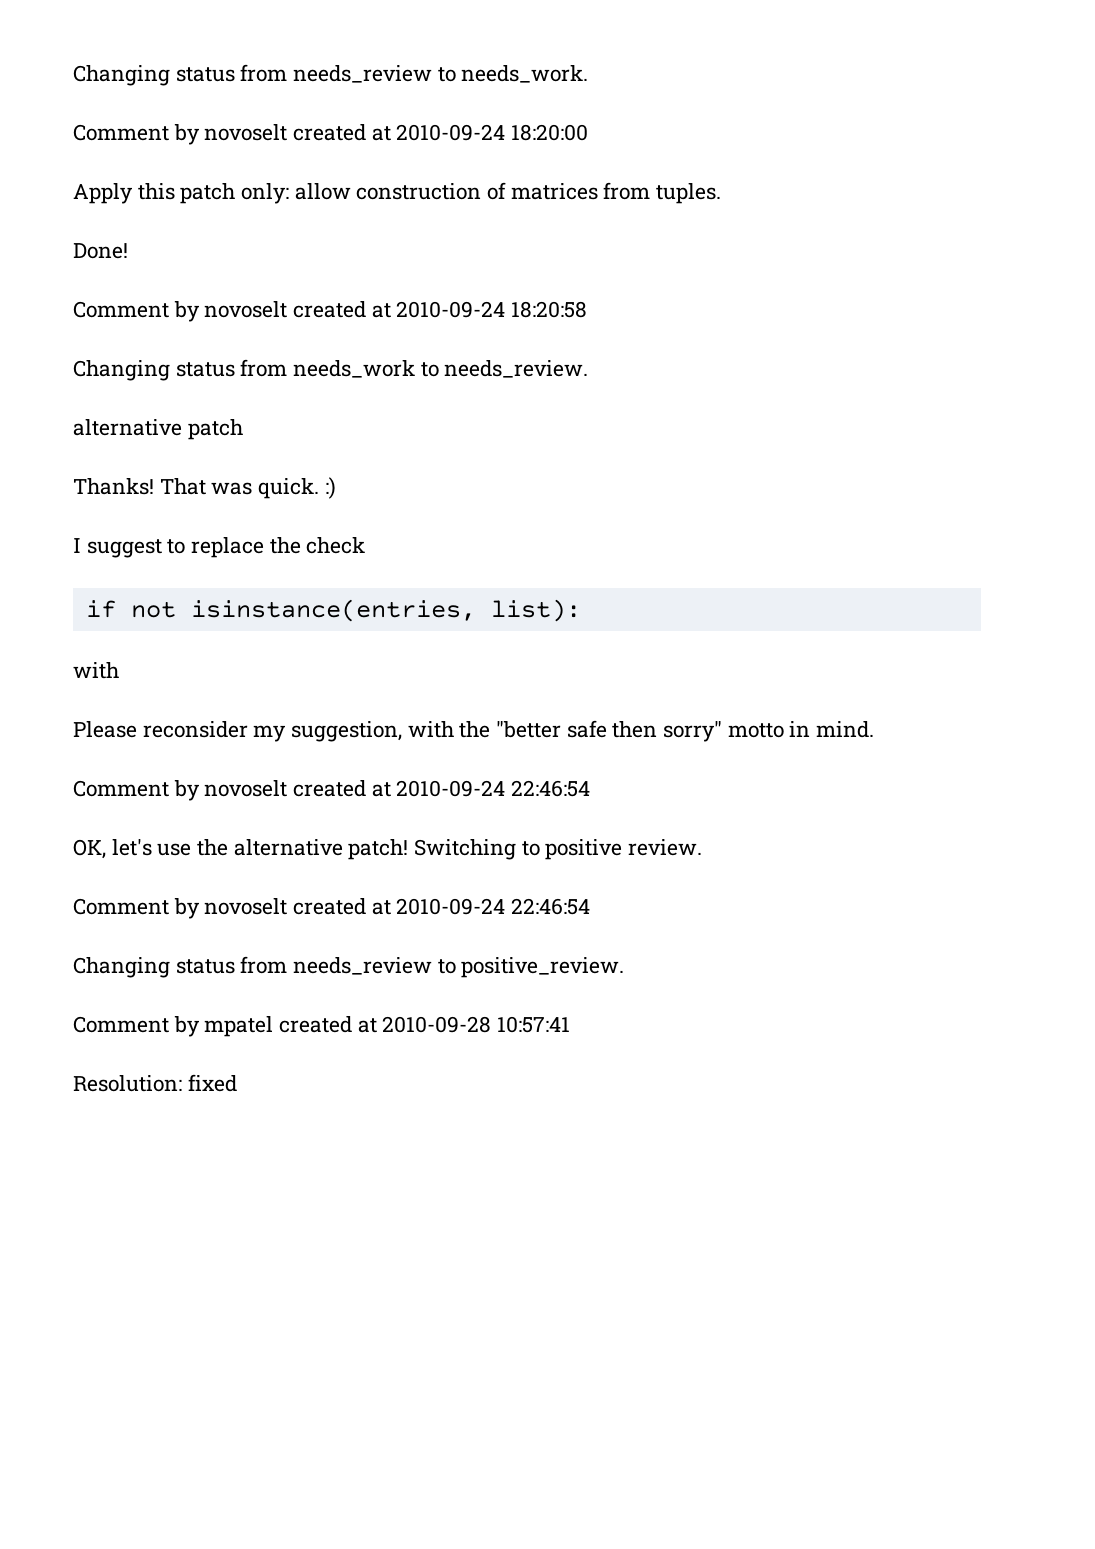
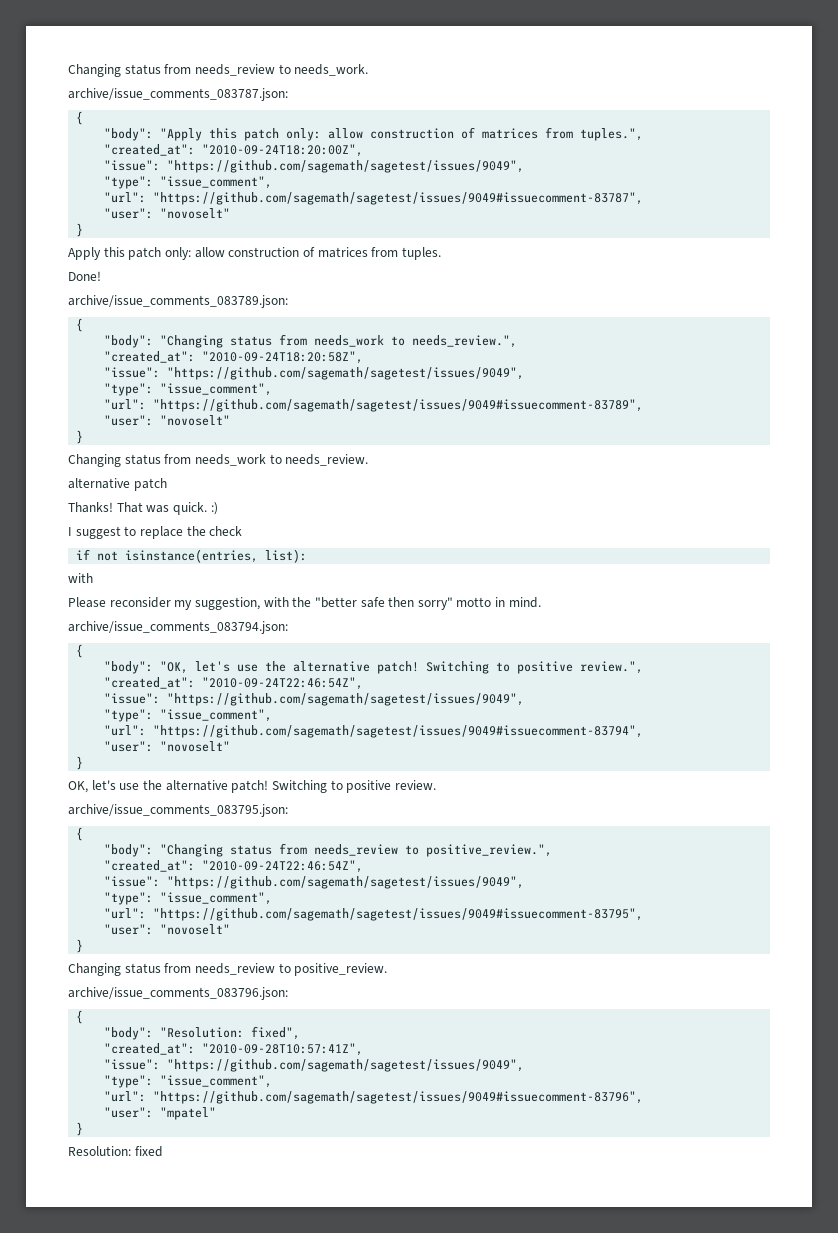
[73,124,589,145] Comment by novoselt created at 2010-09-24 18:20:00 -> [68,88,288,101] [76,111,84,125] [104,127,644,141] [104,144,364,157] [104,160,525,173] [104,176,273,189] [104,192,644,205] [104,208,231,219] [76,223,84,237] archive/issue_comments_083787.json: // { // "body": "Apply this patch only: allow construction of matrices from tuples.", // "created_at": "2010-09-24T18:20:00Z", // "issue": "https://github.com/sagemath/sagetest/issues/9049", // "type": "issue_comment", // "url": "https://github.com/sagemath/sagetest/issues/9049#issuecomment-83787", // "user": "novoselt" // }
[73,301,588,322] Comment by novoselt created at 2010-09-24 18:20:58 -> [68,295,288,308] [76,318,84,332] [104,334,518,348] [104,351,364,364] [104,367,525,380] [104,383,273,396] [104,399,644,412] [104,415,231,426] [76,430,84,444] archive/issue_comments_083789.json: // { // "body": "Changing status from needs_work to needs_review.", // "created_at": "2010-09-24T18:20:58Z", // "issue": "https://github.com/sagemath/sagetest/issues/9049", // "type": "issue_comment", // "url": "https://github.com/sagemath/sagetest/issues/9049#issuecomment-83789", // "user": "novoselt" // }
[73,780,591,801] Comment by novoselt created at 2010-09-24 22:46:54 -> [68,621,288,634] [76,644,84,658] [104,661,644,674] [104,677,364,690] [104,693,525,706] [104,709,273,722] [104,725,644,738] [104,741,231,752] [76,756,84,770] archive/issue_comments_083794.json: // { // "body": "OK, let's use the alternative patch! Switching to positive review.", // "created_at": "2010-09-24T22:46:54Z", // "issue": "https://github.com/sagemath/sagetest/issues/9049", // "type": "issue_comment", // "url": "https://github.com/sagemath/sagetest/issues/9049#issuecomment-83794", // "user": "novoselt" // }
[73,898,591,919] Comment by novoselt created at 2010-09-24 22:46:54 -> [68,804,288,817] [76,827,84,841] [104,843,553,857] [104,860,364,873] [104,876,525,889] [104,892,273,905] [104,908,644,921] [104,924,231,935] [76,939,84,953] archive/issue_comments_083795.json: // { // "body": "Changing status from needs_review to positive_review.", // "created_at": "2010-09-24T22:46:54Z", // "issue": "https://github.com/sagemath/sagetest/issues/9049", // "type": "issue_comment", // "url": "https://github.com/sagemath/sagetest/issues/9049#issuecomment-83795", // "user": "novoselt" // }
[73,1016,571,1037] Comment by mpatel created at 2010-09-28 10:57:41 -> [68,987,288,1000] [76,1010,84,1024] [104,1026,301,1040] [104,1043,364,1056] [104,1059,525,1072] [104,1075,273,1088] [104,1091,644,1104] [104,1107,217,1120] [76,1122,84,1136] archive/issue_comments_083796.json: // { // "body": "Resolution: fixed", // "created_at": "2010-09-28T10:57:41Z", // "issue": "https://github.com/sagemath/sagetest/issues/9049", // "type": "issue_comment", // "url": "https://github.com/sagemath/sagetest/issues/9049#issuecomment-83796", // "user": "mpatel" // }

